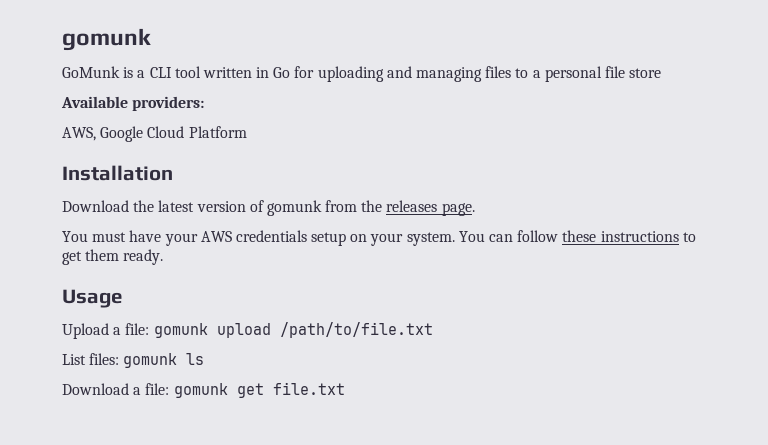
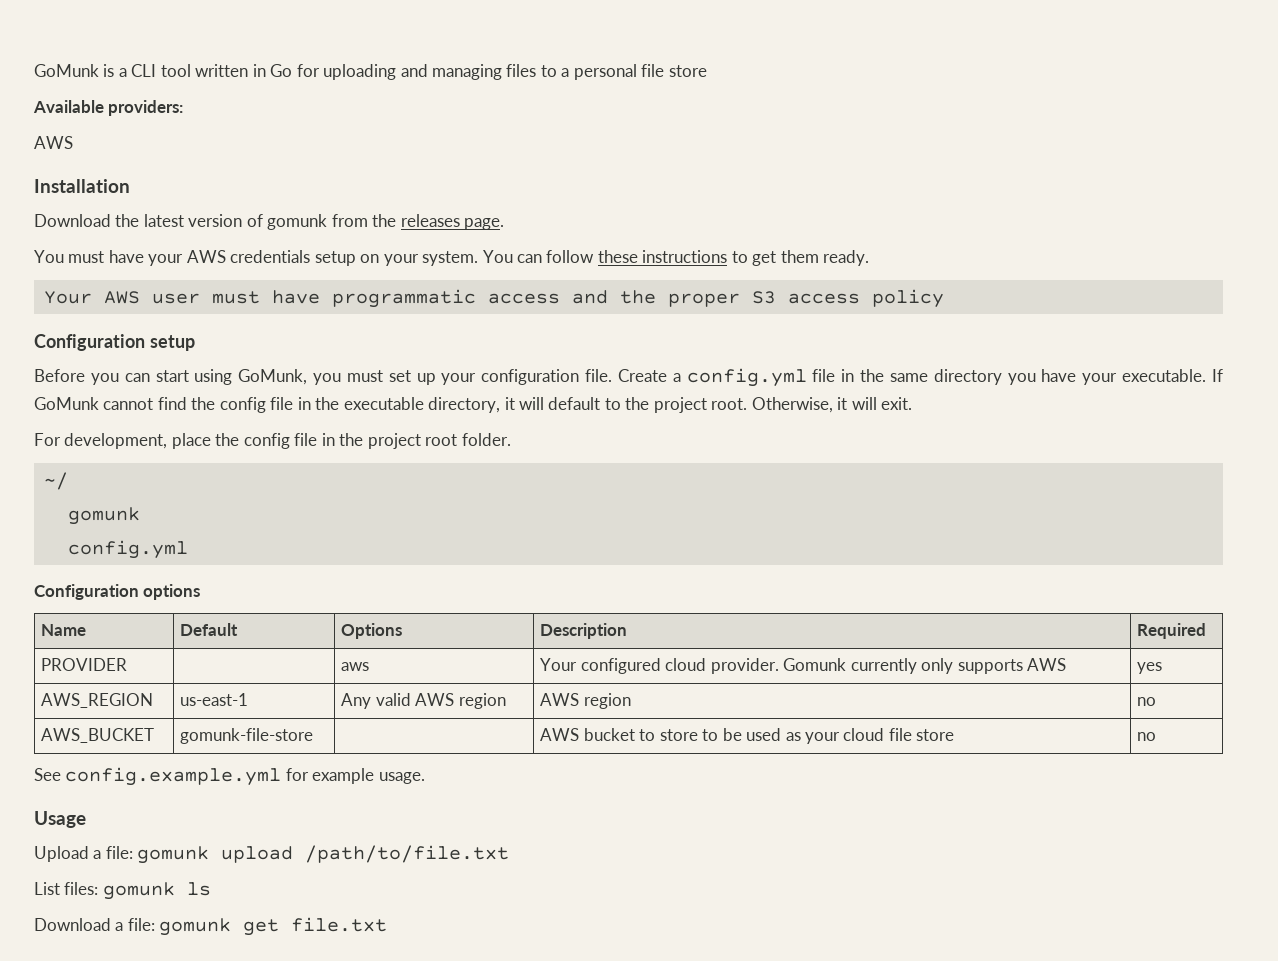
[62,28,151,51] gomunk // -> (34, 70) none
[62,126,247,142] AWS, Google Cloud Platform -> [34,136,73,149] AWS
(164, 257) none -> [43,289,944,308] [34,334,195,351] [34,368,1223,387] [34,397,913,413] [34,433,511,449] [43,472,68,490] [67,507,140,525] [67,540,188,559] [34,584,201,600] [41,624,87,636] [180,623,239,636] [341,623,403,639] [540,623,628,639] [1137,623,1207,639] [41,658,128,671] [341,662,370,671] [540,658,1066,674] [1137,662,1163,674] [41,693,154,708] [180,693,249,706] [341,693,506,709] [540,693,631,709] [1137,697,1157,706] [41,728,155,743] [180,728,314,744] [540,728,955,744] [1137,732,1157,741] [34,767,425,786] // Your AWS user must have programmatic access and the proper S3 access policy // Configuration setup // Before you can start using GoMunk, you must set up your configuration file. Create a config.yml file in the same directory you have your executable. If GoMunk cannot find the config file in the executable directory, it will default to the project root. Otherwise, it will exit. // For development, place the config file in the project root folder. // ~/ // gomunk // config.yml // Configuration options // Name | Default | Options | Description | Required // PROVIDER | | aws | Your configured cloud provider. Gomunk currently only supports AWS | yes // AWS_REGION | us-east-1 | Any valid AWS region | AWS region | no // AWS_BUCKET | gomunk-file-store | | AWS bucket to store to be used as your cloud file store | no // See config.example.yml for example usage.

